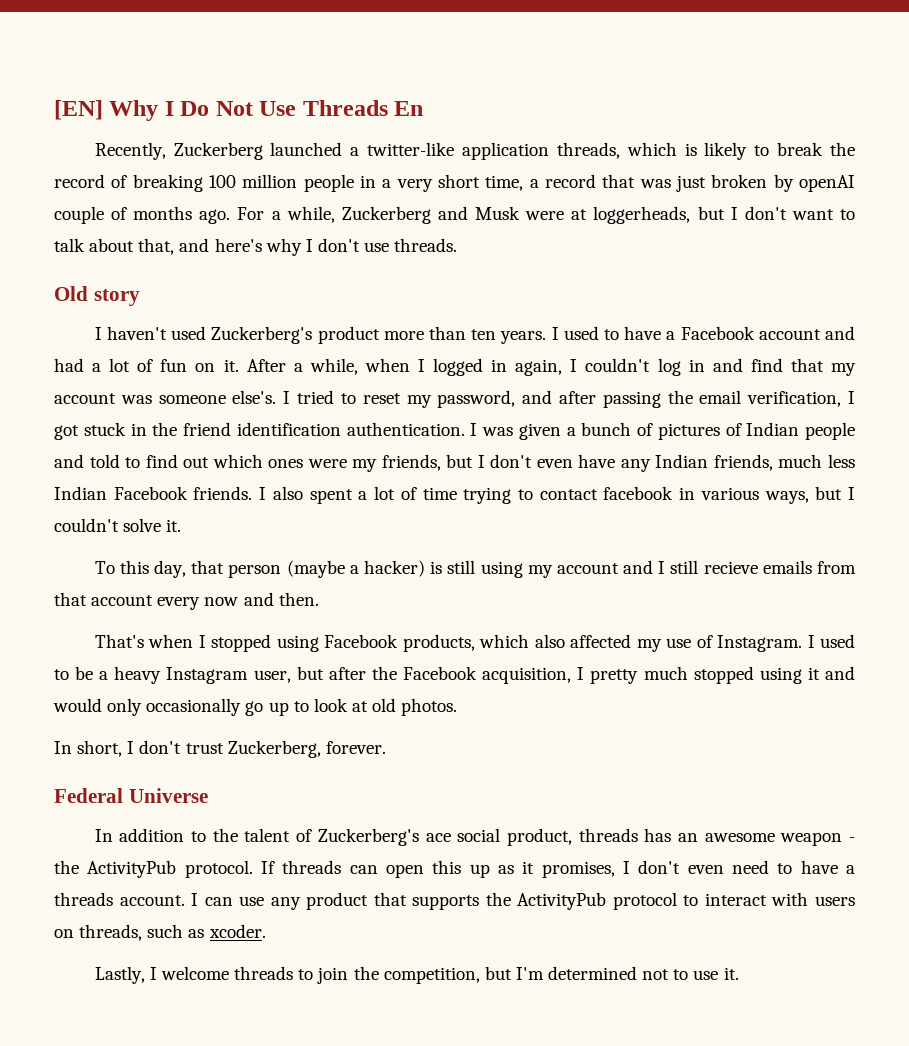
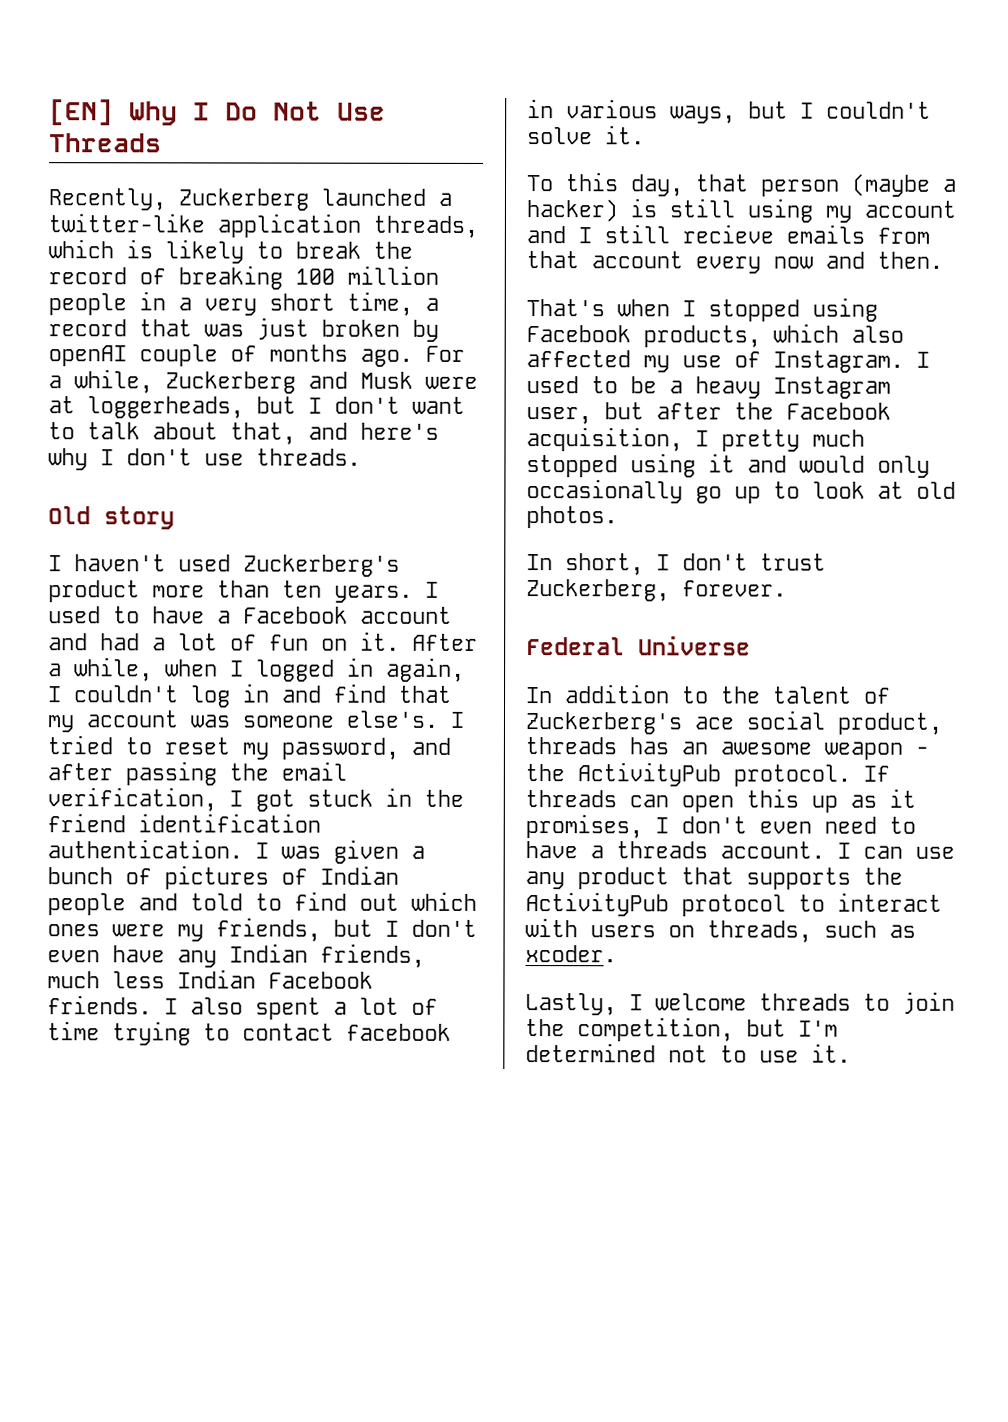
[394,101,424,116] En -> (162, 143) none

